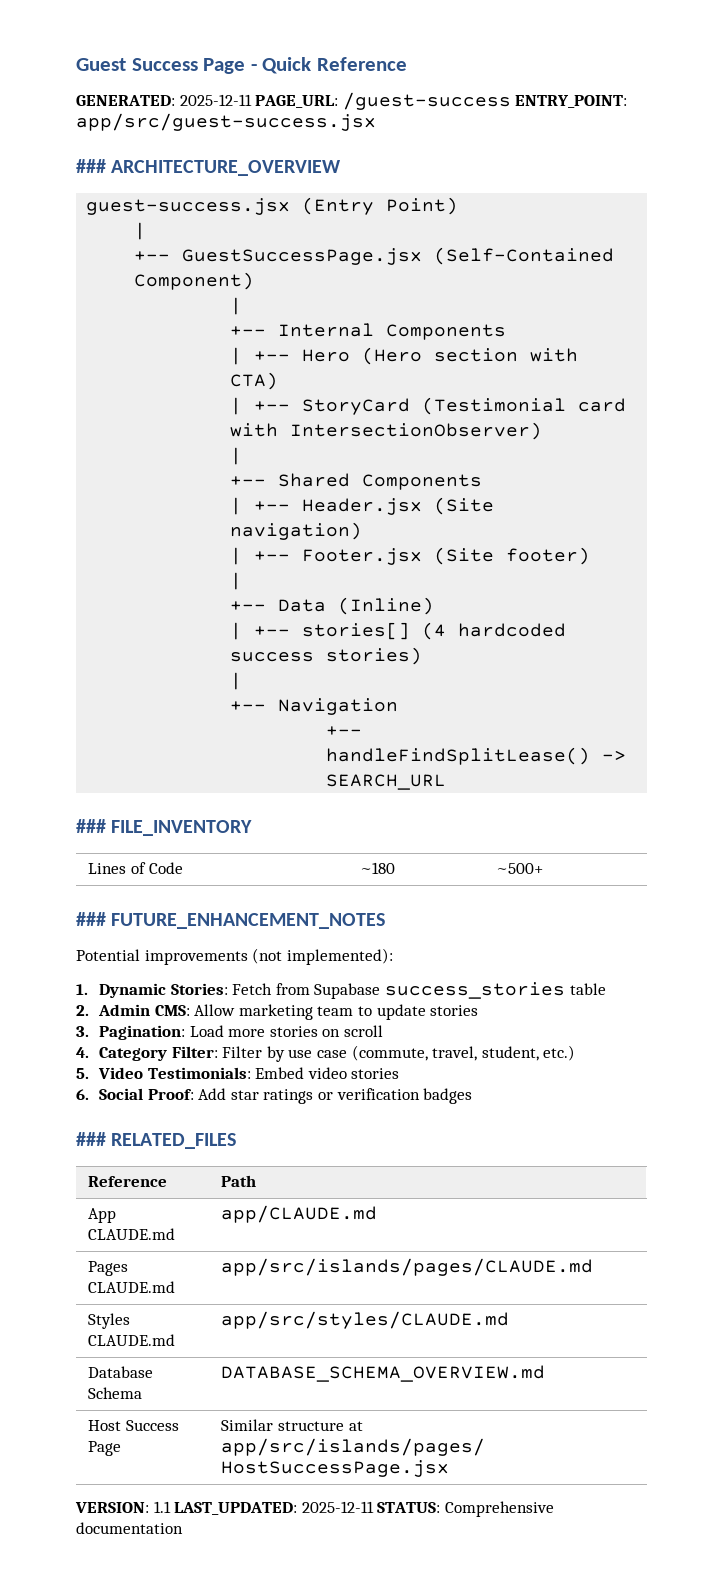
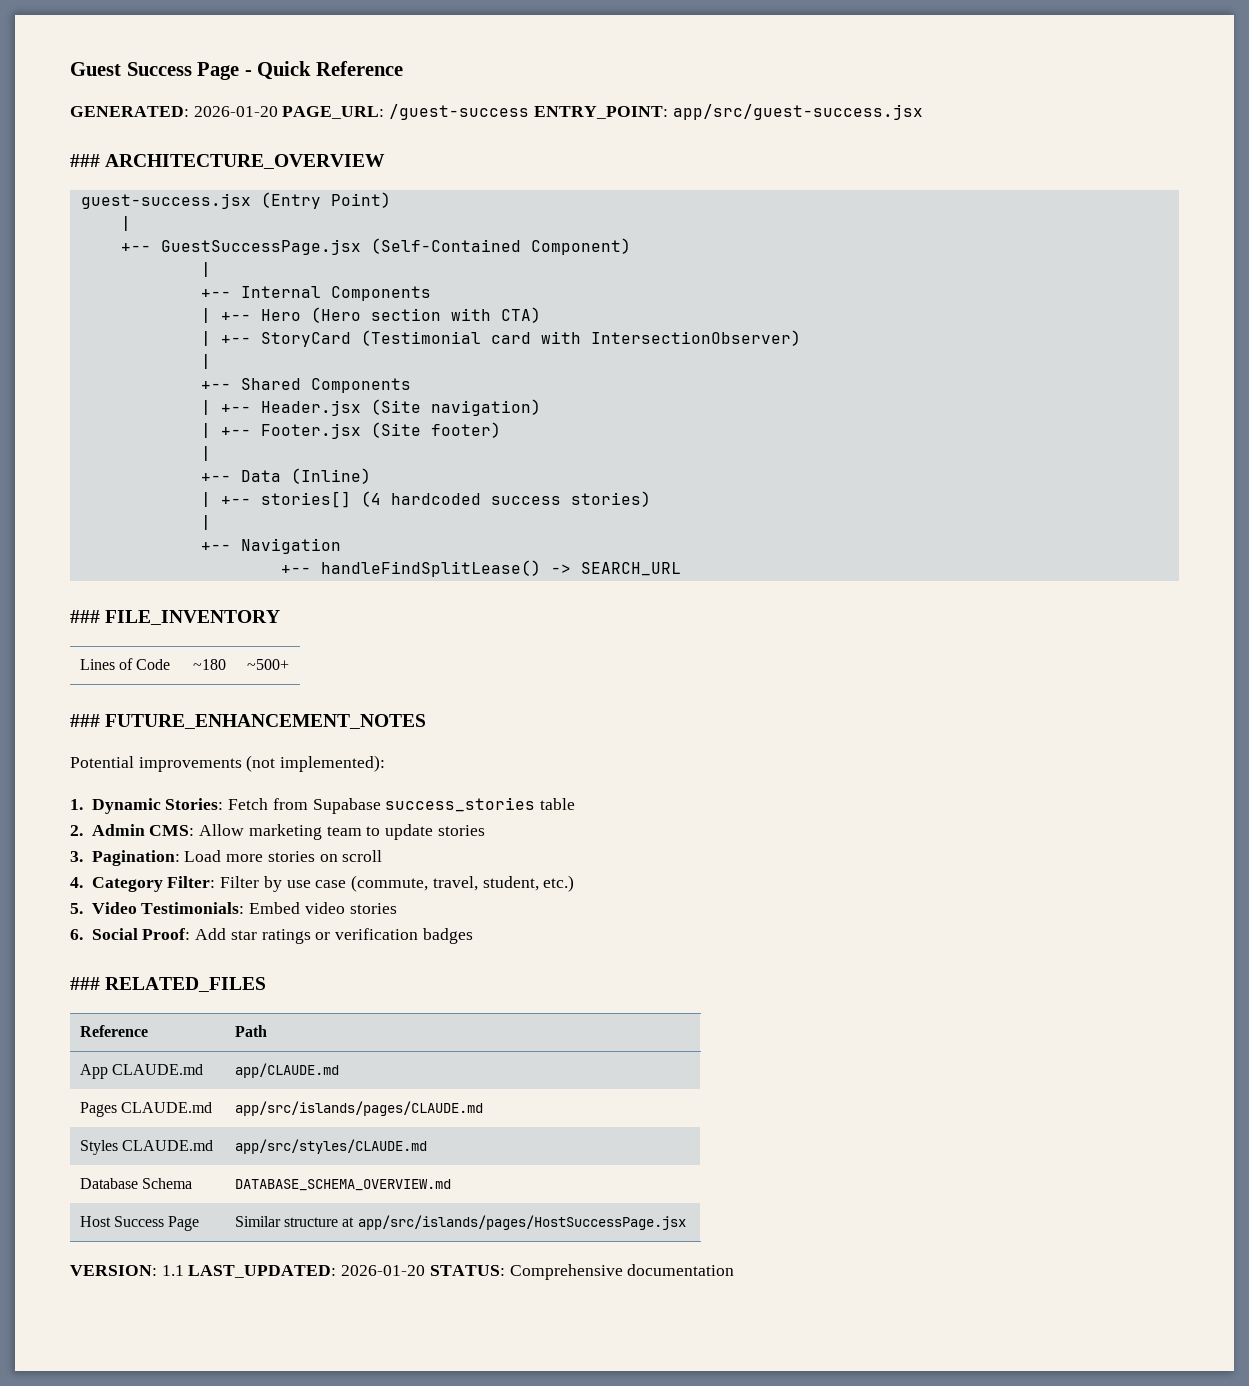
[179,94,252,106] 2025-12-11 -> [193,106,278,117] 2026-01-20
[301,1501,374,1513] 2025-12-11 -> [341,1265,426,1276] 2026-01-20

